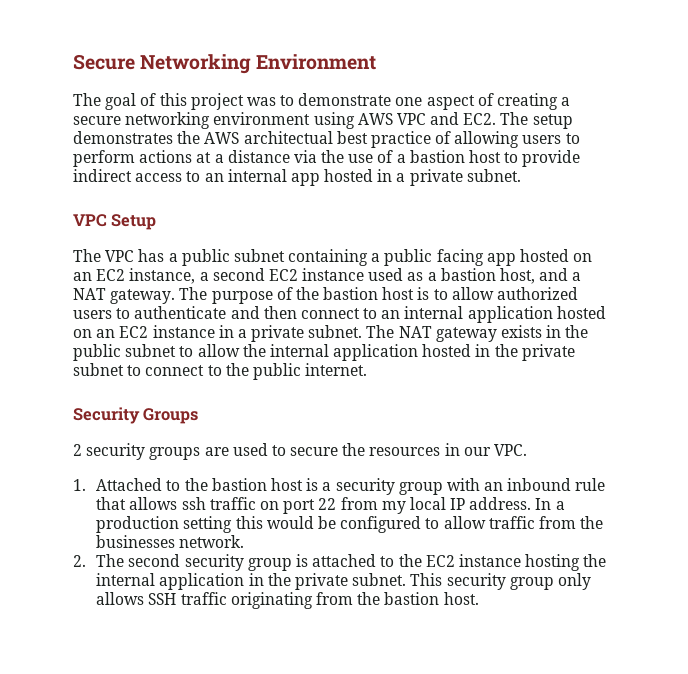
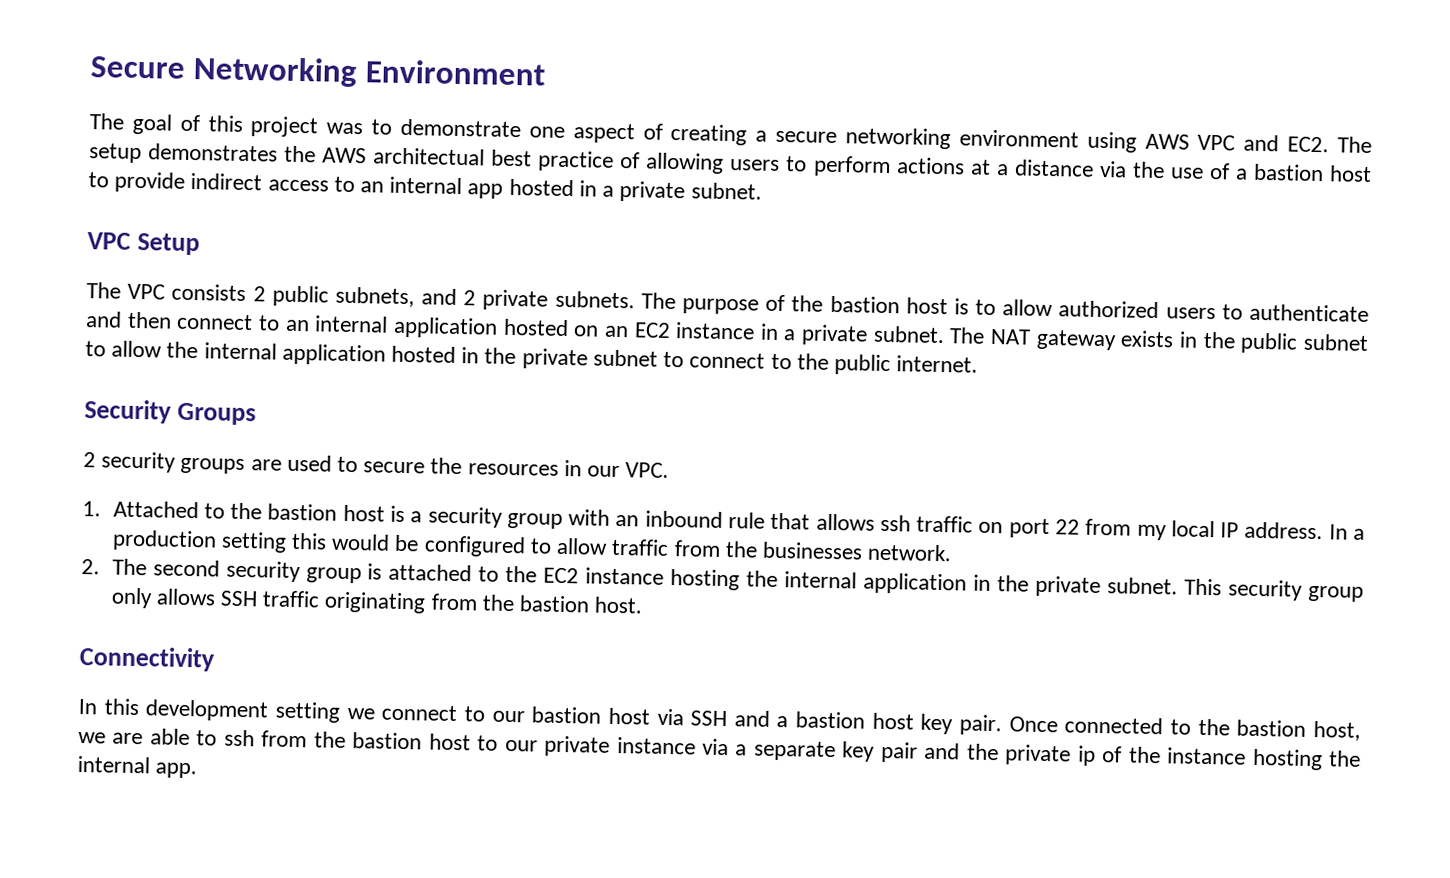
[138,249,593,266] [73,268,582,284] [73,288,176,304] has a public subnet containing a public facing app hosted on an EC2 instance, a second EC2 instance used as a bastion host, and a NAT gateway. -> [171,283,635,311] consists 2 public subnets, and 2 private subnets.
(479, 598) none -> [79,645,215,672] [78,698,1362,741] [78,728,1362,771] [77,755,198,779] // Connectivity // In this development setting we connect to our bastion host via SSH and a bastion host key pair. Once connected to the bastion host, we are able to ssh from the bastion host to our private instance via a separate key pair and the private ip of the instance hosting the internal app.

